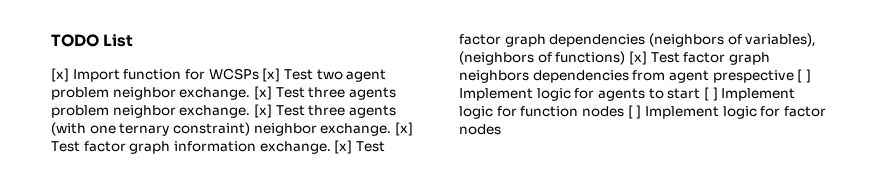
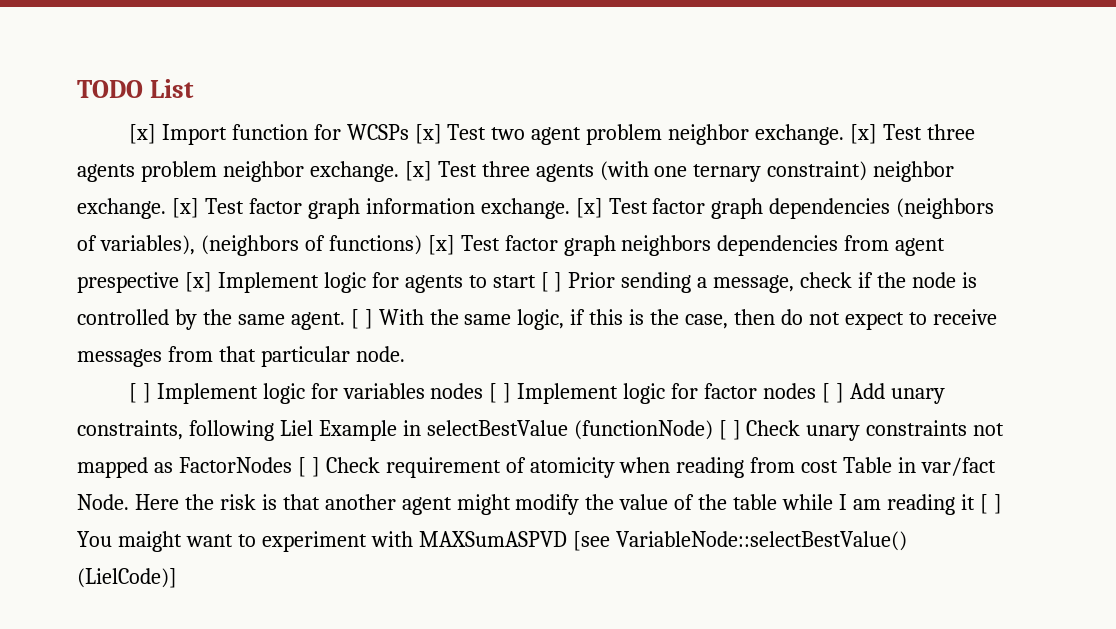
[797,69,811,83] [ ] -> [184,272,212,292] [x]
[721,88,796,101] [459,106,579,119] Implement logic for function -> [568,272,977,293] [77,309,997,330] [77,346,405,367] [128,383,425,404] Prior sending a message, check if the node is controlled by the same agent. [ ] With the same logic, if this is the case, then do not expect to receive messages from that particular node. // [ ] Implement logic for variables
(501, 129) none -> [821,383,945,404] [77,420,1005,441] [77,457,997,478] [77,494,1002,515] [77,531,907,552] [77,568,177,588] [ ] Add unary constraints, following Liel Example in selectBestValue (functionNode) [ ] Check unary constraints not mapped as FactorNodes [ ] Check requirement of atomicity when reading from cost Table in var/fact Node. Here the risk is that another agent might modify the value of the table while I am reading it [ ] You maight want to experiment with MAXSumASPVD [see VariableNode::selectBestValue() (LielCode)]

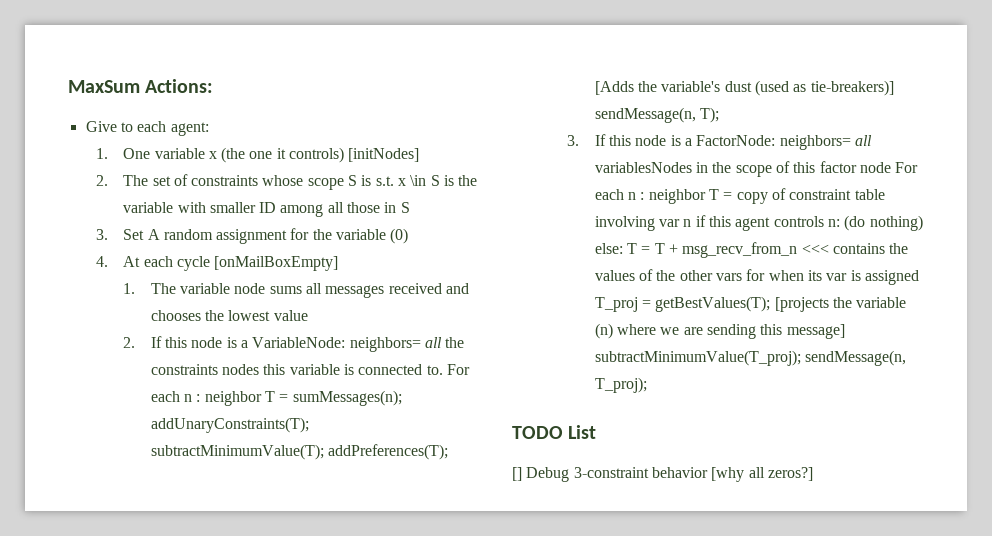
[77,79,194,98] [128,124,975,145] [77,161,955,182] [77,198,995,219] [77,235,946,256] [77,272,977,293] [77,309,997,330] [77,346,405,367] [128,383,945,404] [77,420,1005,441] [77,457,997,478] [77,494,1002,515] [77,531,907,552] [77,568,177,588] TODO List // [x] Import function for WCSPs [x] Test two agent problem neighbor exchange. [x] Test three agents problem neighbor exchange. [x] Test three agents (with one ternary constraint) neighbor exchange. [x] Test factor graph information exchange. [x] Test factor graph dependencies (neighbors of variables), (neighbors of functions) [x] Test factor graph neighbors dependencies from agent prespective [x] Implement logic for agents to start [ ] Prior sending a message, check if the node is controlled by the same agent. [ ] With the same logic, if this is the case, then do not expect to receive messages from that particular node. // [ ] Implement logic for variables nodes [ ] Implement logic for factor nodes [ ] Add unary constraints, following Liel Example in selectBestValue (functionNode) [ ] Check unary constraints not mapped as FactorNodes [ ] Check requirement of atomicity when reading from cost Table in var/fact Node. Here the risk is that another agent might modify the value of the table while I am reading it [ ] You maight want to experiment with MAXSumASPVD [see VariableNode::selectBestValue() (LielCode)] -> [68,79,214,93] [85,121,209,136] [95,147,420,163] [95,174,478,190] [123,202,410,217] [95,228,409,244] [95,256,339,271] [123,283,470,298] [150,310,308,321] [123,336,465,352] [150,364,471,375] [150,390,402,406] [150,417,309,433] [150,444,449,460] [594,80,894,96] [594,107,720,123] [567,134,873,150] [594,161,919,177] [594,188,885,204] [594,215,923,231] [594,242,909,258] [594,269,919,285] [594,296,907,312] [594,323,845,339] [594,350,907,366] [594,377,647,393] [512,425,597,439] [512,467,813,482] MaxSum Actions: // Give to each agent: // 1. One variable x (the one it controls) [initNodes] // 2. The set of constraints whose scope S is s.t. x \in S is the variable with smaller ID among all those in S // 3. Set A random assignment for the variable (0) // 4. At each cycle [onMailBoxEmpty] // 1. The variable node sums all messages received and chooses the lowest value // 2. If this node is a VariableNode: neighbors= all the constraints nodes this variable is connected to. For each n : neighbor T = sumMessages(n); addUnaryConstraints(T); subtractMinimumValue(T); addPreferences(T); [Adds the variable's dust (used as tie-breakers)] sendMessage(n, T); // 3. If this node is a FactorNode: neighbors= all variablesNodes in the scope of this factor node For each n : neighbor T = copy of constraint table involving var n if this agent controls n: (do nothing) else: T = T + msg_recv_from_n <<< contains the values of the other vars for when its var is assigned T_proj = getBestValues(T); [projects the variable (n) where we are sending this message] subtractMinimumValue(T_proj); sendMessage(n, T_proj); // TODO List // [] Debug 3-constraint behavior [why all zeros?]

